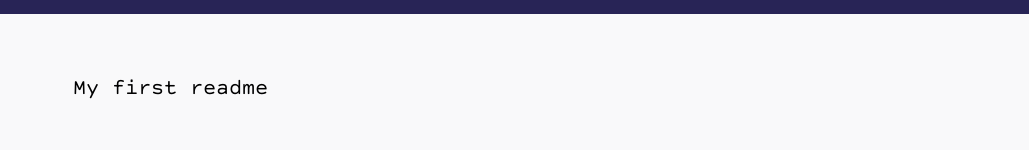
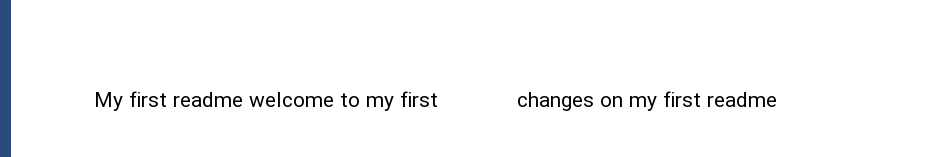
(268, 87) none -> [249,91,777,111] welcome to my first changes on my first readme

